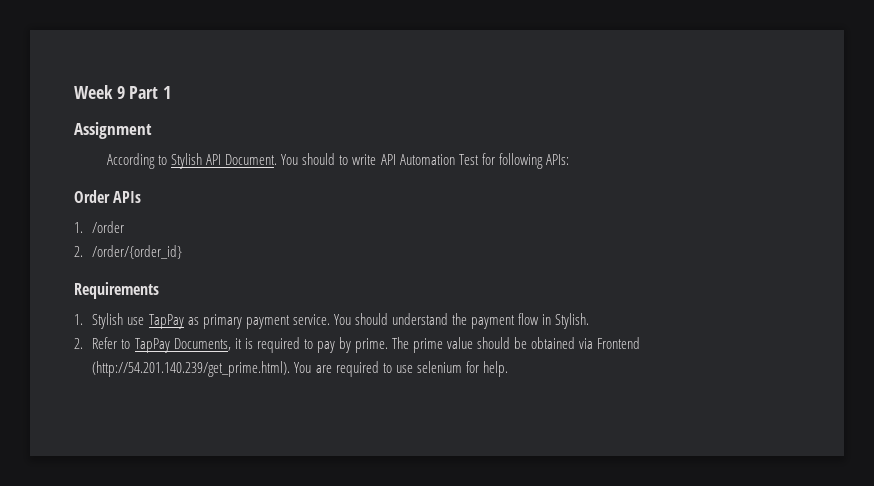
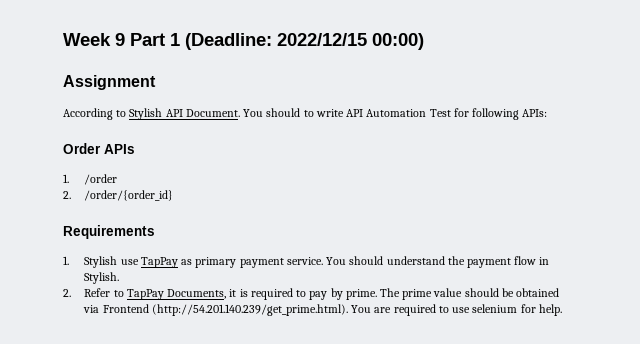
(172, 92) none -> [185,33,424,50] (Deadline: 2022/12/15 00:00)

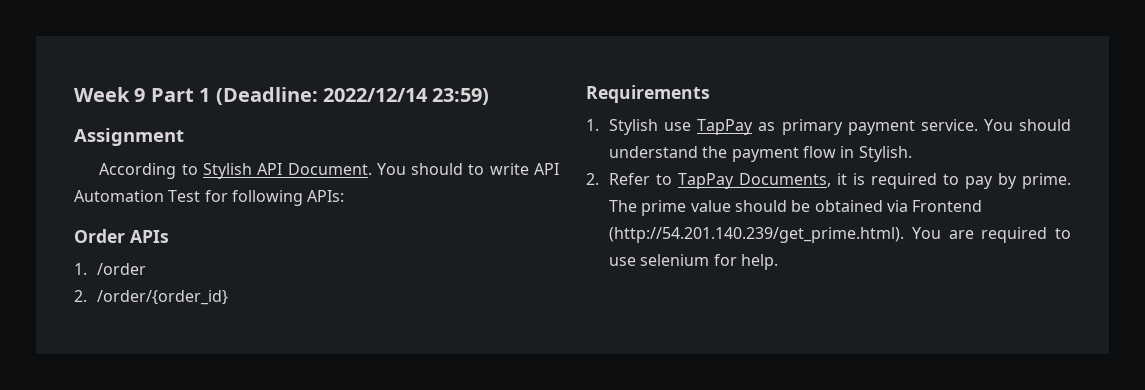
[277,33,424,50] 2022/12/15 00:00) -> [323,88,490,105] 2022/12/14 23:59)

